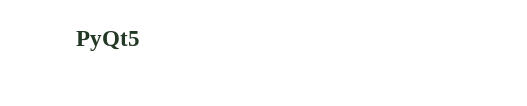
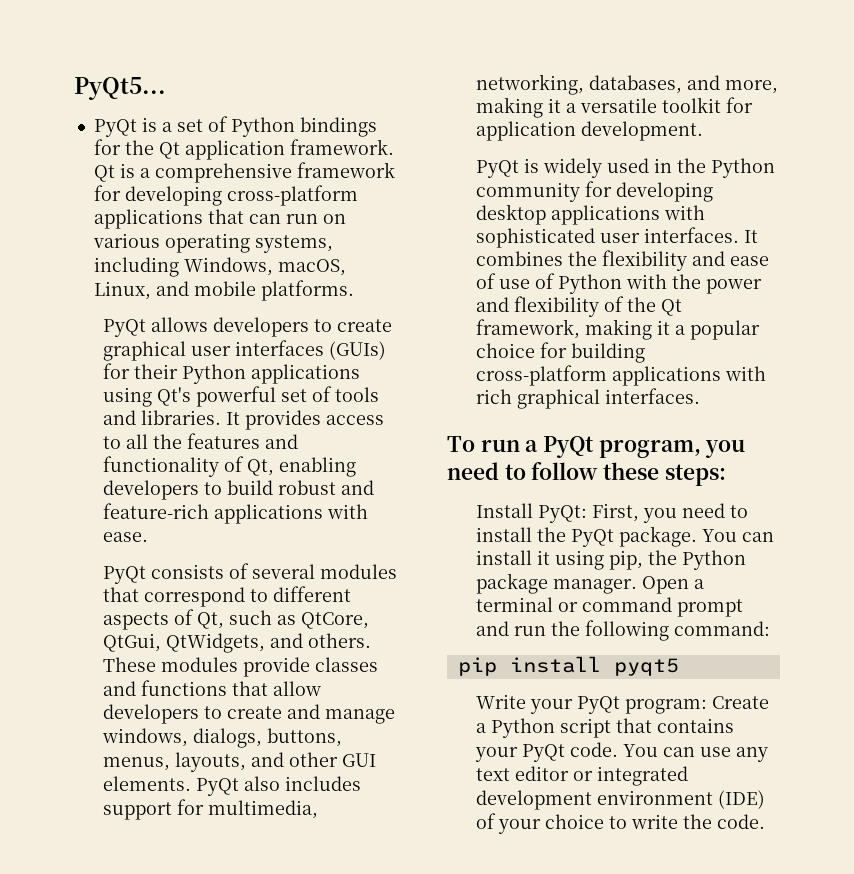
[76,31,140,51] PyQt5 -> [74,77,166,100] [93,116,377,137] [93,139,394,160] [93,162,395,183] [93,185,358,206] [93,209,346,229] [92,233,333,253] [93,257,346,277] [93,280,354,301] [103,317,393,337] [103,340,387,361] [103,363,361,384] [103,386,380,407] [103,410,385,430] [103,433,299,449] [103,456,357,477] [103,480,375,500] [103,503,369,524] [103,532,149,542] [103,563,398,584] [103,586,352,607] [103,609,370,630] [103,633,372,653] [103,657,379,677] [103,680,322,696] [103,704,396,724] [102,728,343,748] [103,752,377,772] [103,776,362,796] [103,799,319,820] [476,74,779,95] [476,97,754,118] [476,121,704,141] [476,158,776,178] [476,181,714,202] [476,204,706,225] [476,227,759,248] [476,250,770,271] [476,273,763,294] [476,296,683,317] [476,319,761,340] [476,342,646,363] [476,365,767,386] [476,388,701,409] [447,436,746,458] [447,462,726,486] [476,503,749,523] [476,526,775,547] [476,550,747,570] [476,573,705,594] [476,597,744,617] [476,620,771,641] [457,656,679,676] [476,694,770,714] [476,718,735,738] [475,742,769,762] [476,766,689,786] [476,790,766,810] [476,813,766,834] PyQt5... // PyQt is a set of Python bindings for the Qt application framework. Qt is a comprehensive framework for developing cross-platform applications that can run on various operating systems, including Windows, macOS, Linux, and mobile platforms. // PyQt allows developers to create graphical user interfaces (GUIs) for their Python applications using Qt's powerful set of tools and libraries. It provides access to all the features and functionality of Qt, enabling developers to build robust and feature-rich applications with ease. // PyQt consists of several modules that correspond to different aspects of Qt, such as QtCore, QtGui, QtWidgets, and others. These modules provide classes and functions that allow developers to create and manage windows, dialogs, buttons, menus, layouts, and other GUI elements. PyQt also includes support for multimedia, networking, databases, and more, making it a versatile toolkit for application development. // PyQt is widely used in the Python community for developing desktop applications with sophisticated user interfaces. It combines the flexibility and ease of use of Python with the power and flexibility of the Qt framework, making it a popular choice for building cross-platform applications with rich graphical interfaces. // To run a PyQt program, you need to follow these steps: // Install PyQt: First, you need to install the PyQt package. You can install it using pip, the Python package manager. Open a terminal or command prompt and run the following command: // pip install pyqt5 // Write your PyQt program: Create a Python script that contains your PyQt code. You can use any text editor or integrated development environment (IDE) of your choice to write the code.

